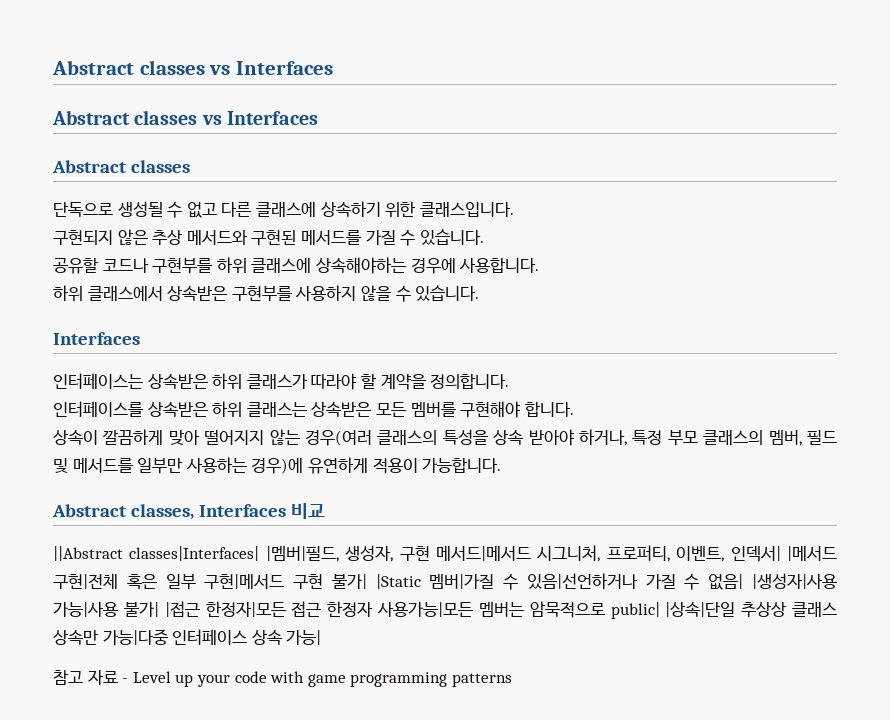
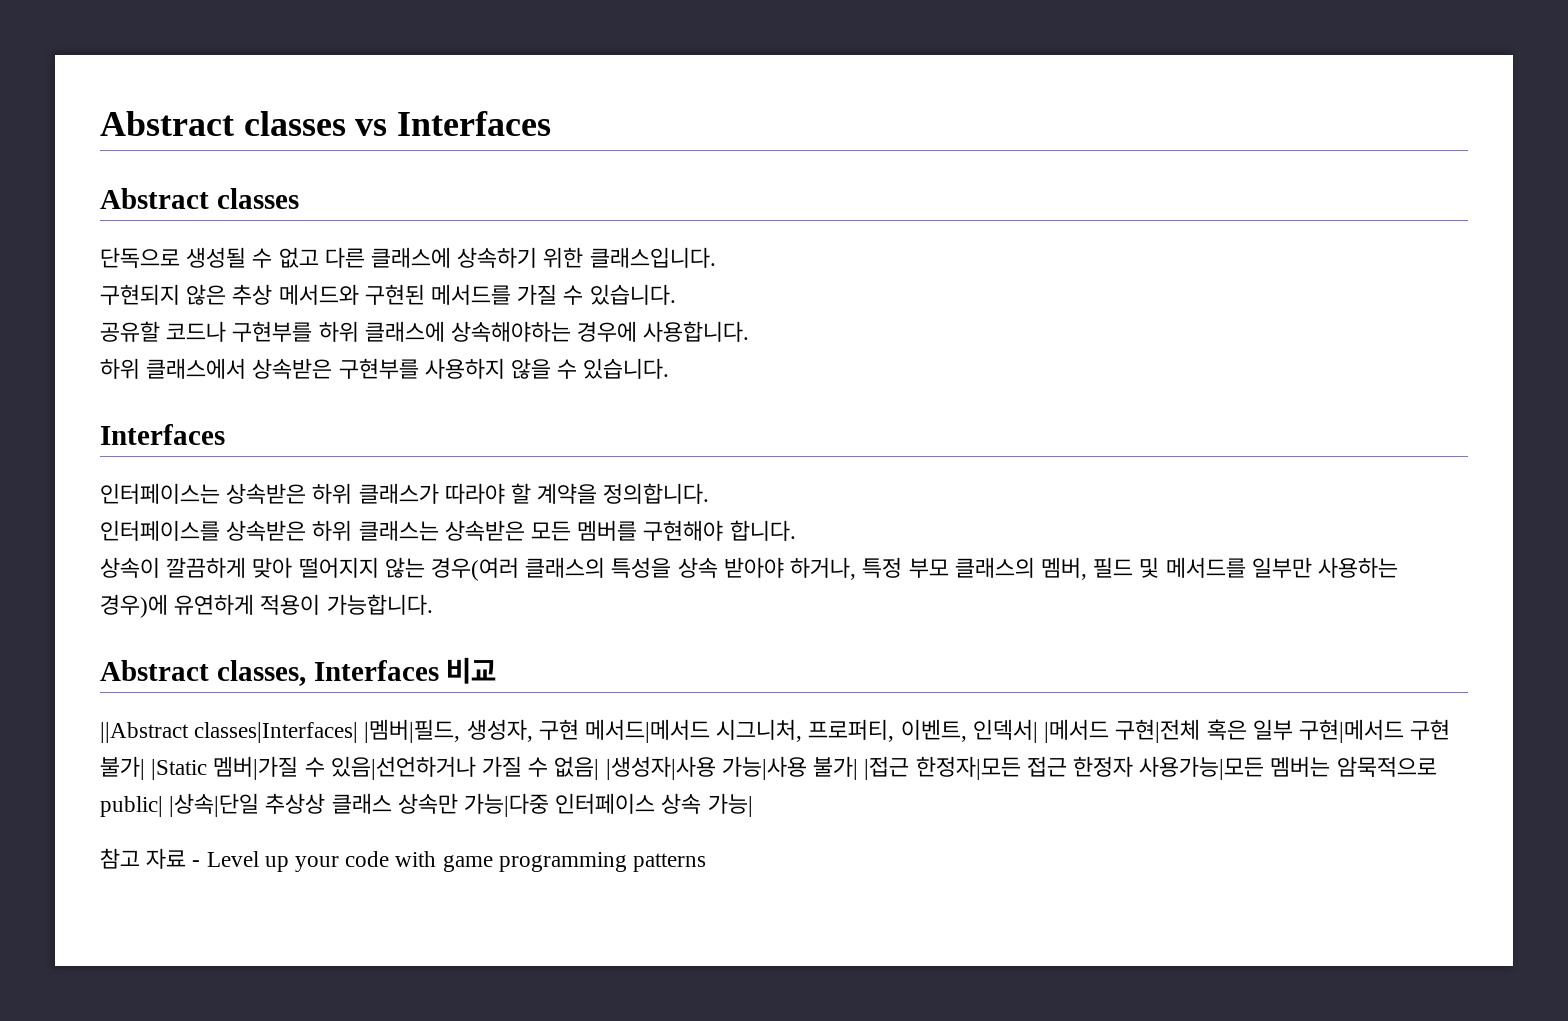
[52,60,333,75] [52,110,318,125] Abstract classes vs Interfaces // Abstract classes vs Interfaces -> [100,111,552,136] Abstract classes vs Interfaces

